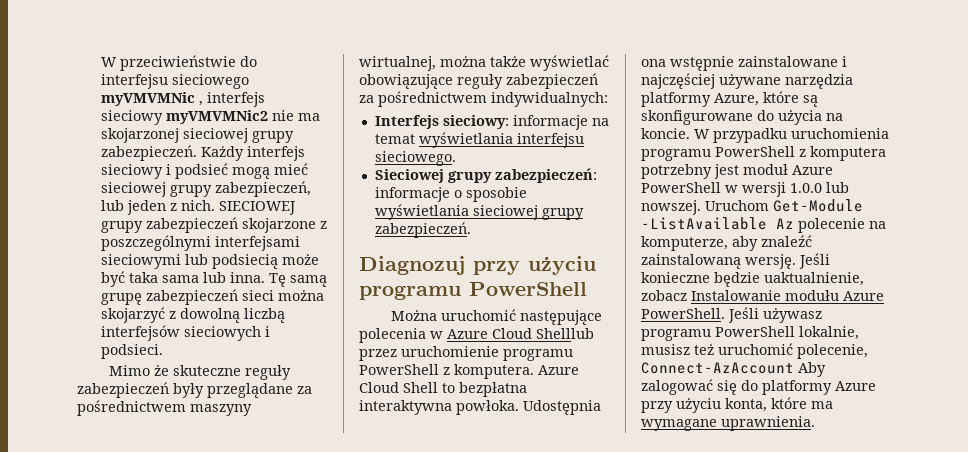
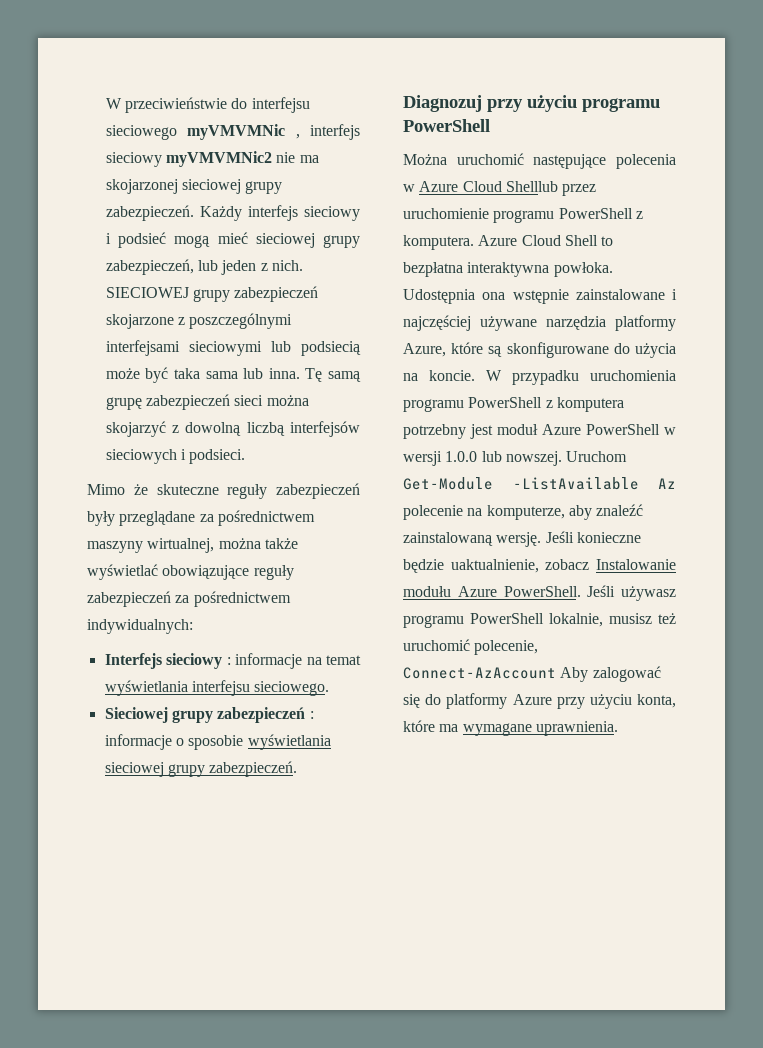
[442,115,509,129] sieciowy: -> [166,653,231,669] sieciowy :
[494,168,597,183] zabezpieczeń: -> [217,707,314,723] zabezpieczeń :

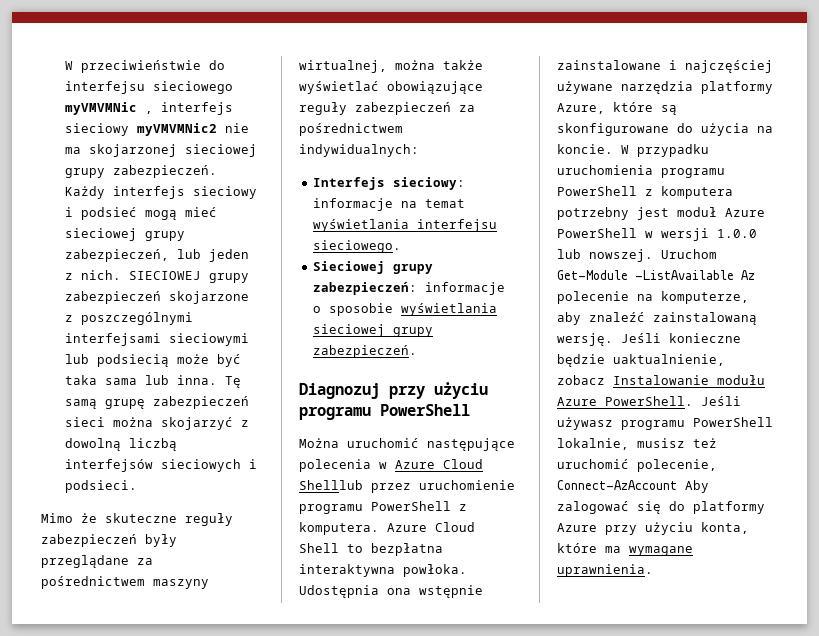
[166,653,231,669] sieciowy : -> [392,177,465,190] sieciowy:
[217,707,314,723] zabezpieczeń : -> [312,282,417,295] zabezpieczeń:

